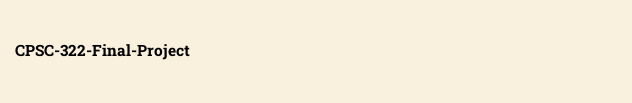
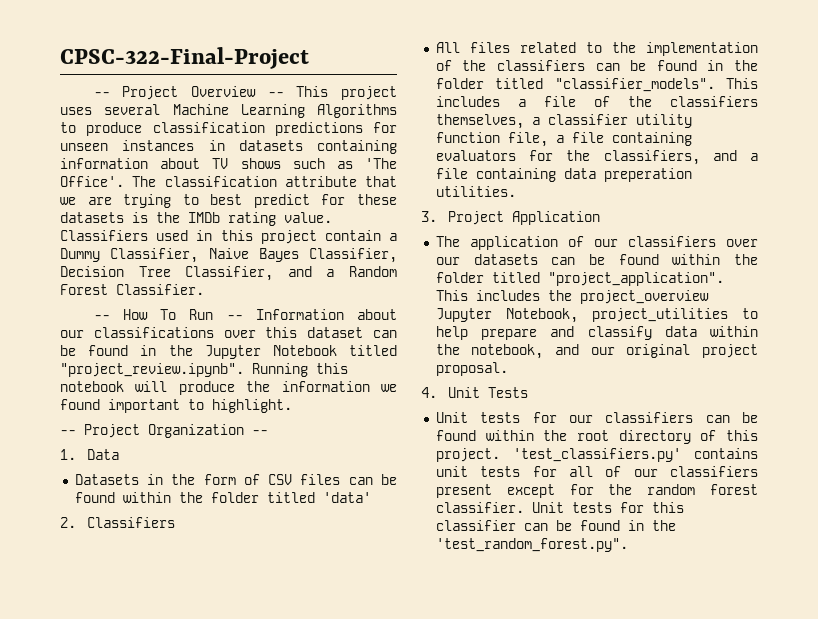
(190, 52) none -> [93,86,397,100] [60,104,397,118] [60,122,397,136] [60,140,397,154] [60,158,397,169] [60,176,397,187] [60,194,397,208] [60,212,332,226] [60,230,397,244] [60,248,397,263] [60,266,397,281] [60,284,204,295] [93,309,397,320] [60,327,398,338] [60,345,397,359] [60,363,348,377] [60,381,397,395] [60,399,292,413] [60,424,268,438] [60,449,119,460] [74,474,398,485] [74,492,371,503] [60,517,175,528] [435,42,758,56] [435,60,758,71] [435,78,758,92] [435,96,758,107] [435,114,692,129] [435,132,692,147] [435,150,758,165] [435,168,692,182] [435,186,516,197] [421,211,600,225] [435,236,758,250] [435,254,758,265] [435,272,724,286] [435,290,709,304] [435,308,758,323] [435,326,758,340] [435,344,758,359] [435,362,508,376] [421,387,528,398] [435,412,758,423] [435,430,758,444] [435,448,758,462] [435,466,758,477] [435,484,758,498] [435,502,684,513] [435,520,676,531] [435,538,628,552] // -- Project Overview -- This project uses several Machine Learning Algorithms to produce classification predictions for unseen instances in datasets containing information about TV shows such as 'The Office'. The classification attribute that we are trying to best predict for these datasets is the IMDb rating value. Classifiers used in this project contain a Dummy Classifier, Naive Bayes Classifier, Decision Tree Classifier, and a Random Forest Classifier. // -- How To Run -- Information about our classifications over this dataset can be found in the Jupyter Notebook titled "project_review.ipynb". Running this notebook will produce the information we found important to highlight. // -- Project Organization -- // 1. Data // Datasets in the form of CSV files can be found within the folder titled 'data' // 2. Classifiers // All files related to the implementation of the classifiers can be found in the folder titled "classifier_models". This includes a file of the classifiers themselves, a classifier utility function file, a file containing evaluators for the classifiers, and a file containing data preperation utilities. // 3. Project Application // The application of our classifiers over our datasets can be found within the folder titled "project_application". This includes the project_overview Jupyter Notebook, project_utilities to help prepare and classify data within the notebook, and our original project proposal. // 4. Unit Tests // Unit tests for our classifiers can be found within the root directory of this project. 'test_classifiers.py' contains unit tests for all of our classifiers present except for the random forest classifier. Unit tests for this classifier can be found in the 'test_random_forest.py".

